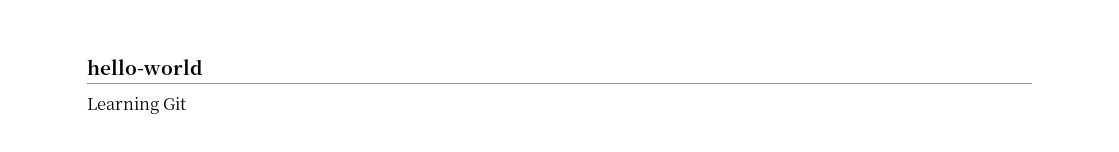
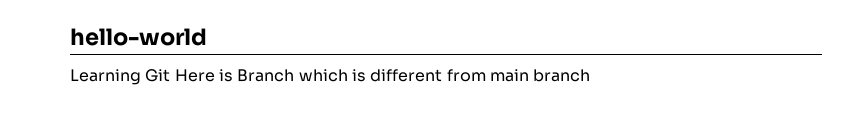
(187, 103) none -> [174,69,591,82] Here is Branch which is different from main branch

